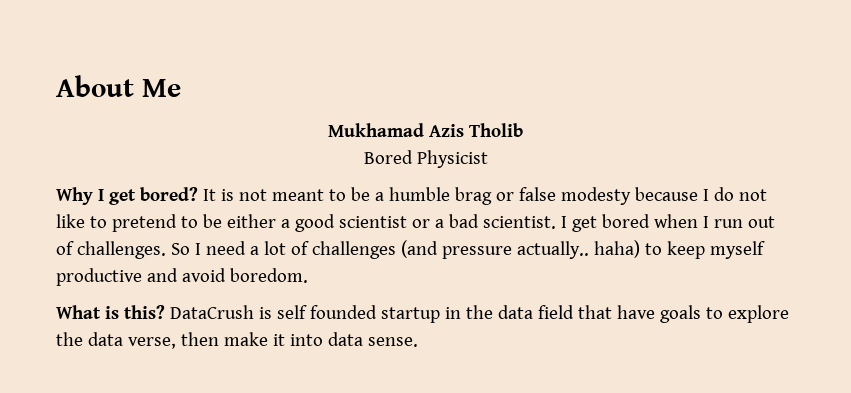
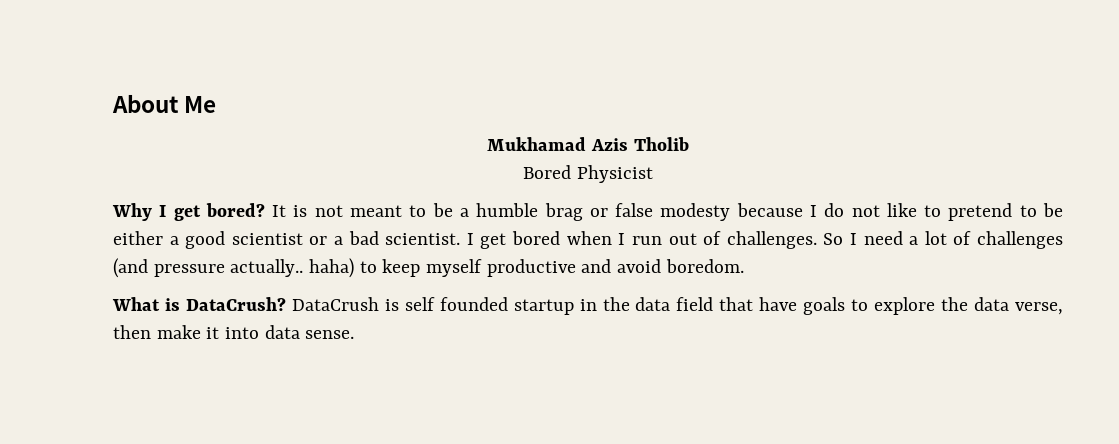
[123,305,165,319] this? -> [185,297,286,311] DataCrush?

